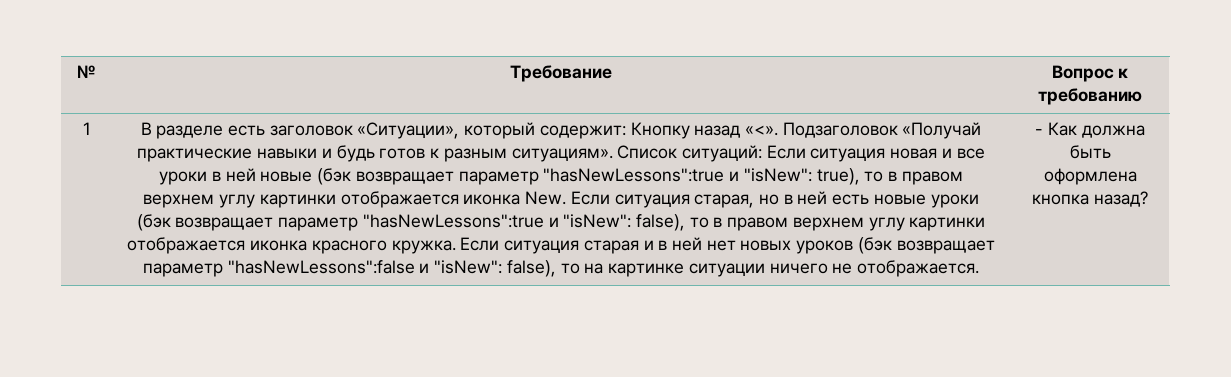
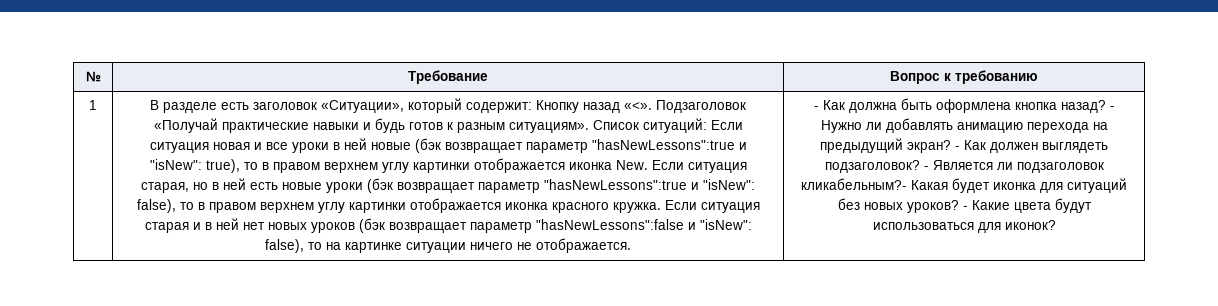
(1148, 199) none -> [1109,106,1115,110] [820,118,1108,133] [820,138,1108,153] [824,160,1104,173] [801,178,1127,193] [837,198,1091,213] [872,220,1056,233] - Нужно ли добавлять анимацию перехода на предыдущий экран? - Как должен выглядеть подзаголовок? - Является ли подзаголовок кликабельным?- Какая будет иконка для ситуаций без новых уроков? - Какие цвета будут использоваться для иконок?

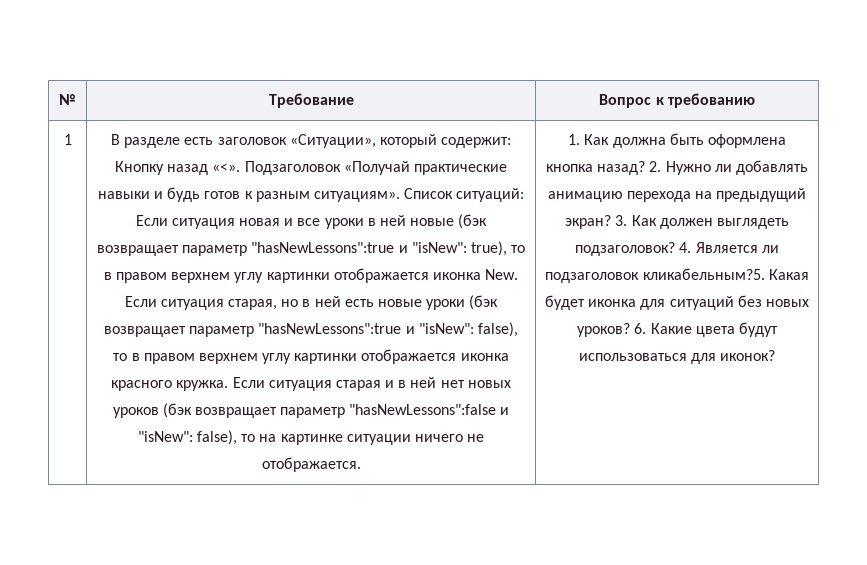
[813,106,819,110] - -> [568,134,581,145] 1.
[1109,106,1115,110] - -> [649,161,662,172] 2.
[955,146,960,150] - -> [615,215,628,226] 3.
[923,166,929,170] - -> [679,242,692,253] 4.
[801,178,907,190] кликабельным?- -> [642,268,765,280] кликабельным?5.
[962,206,968,210] - -> [634,323,647,334] 6.

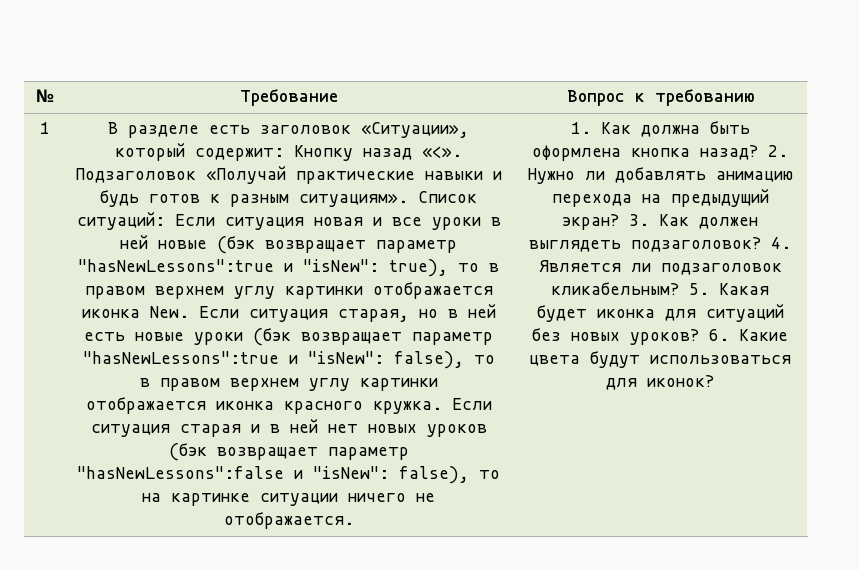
[642,268,765,280] кликабельным?5. -> [551,282,709,296] кликабельным? 5.

